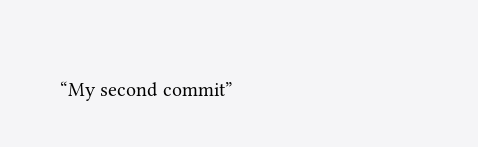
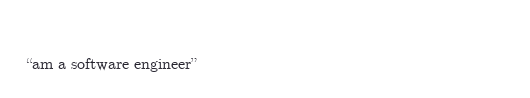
[60,81,233,101] “My second commit” -> [26,58,197,72] “am a software engineer”

